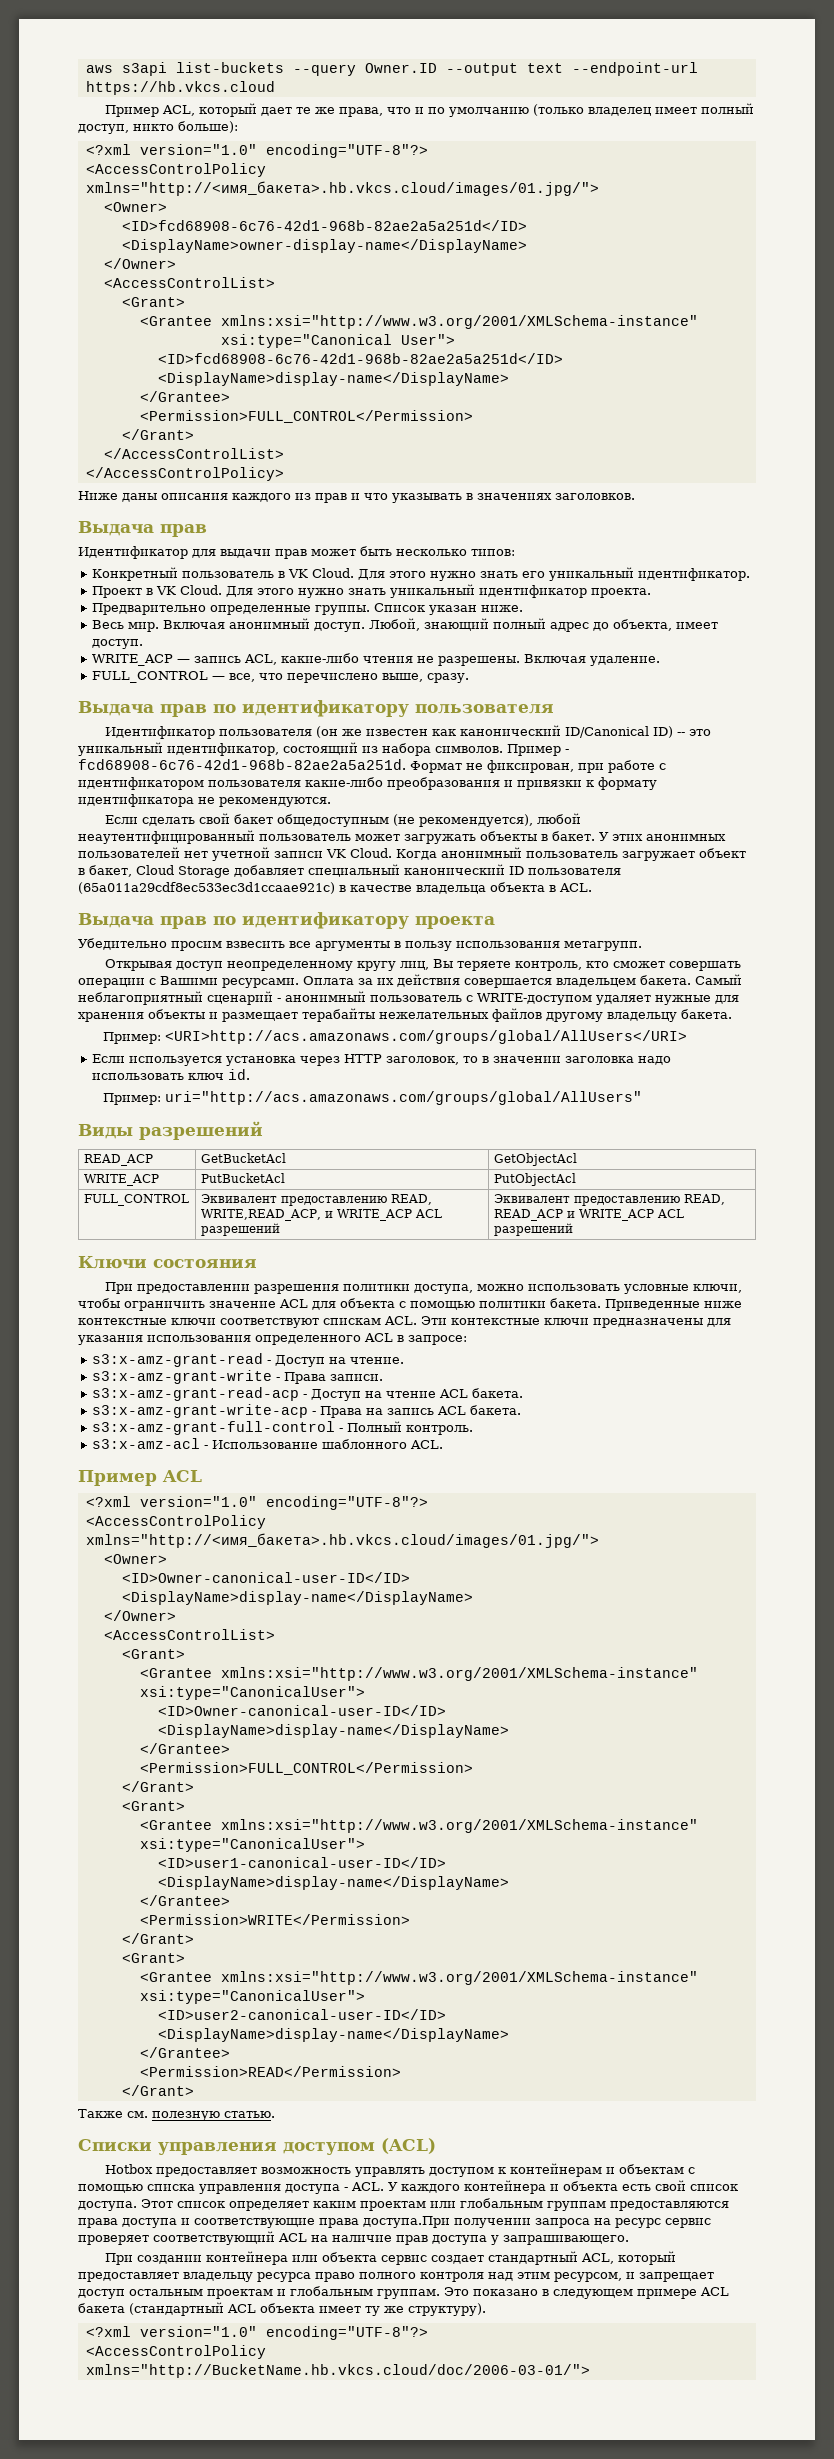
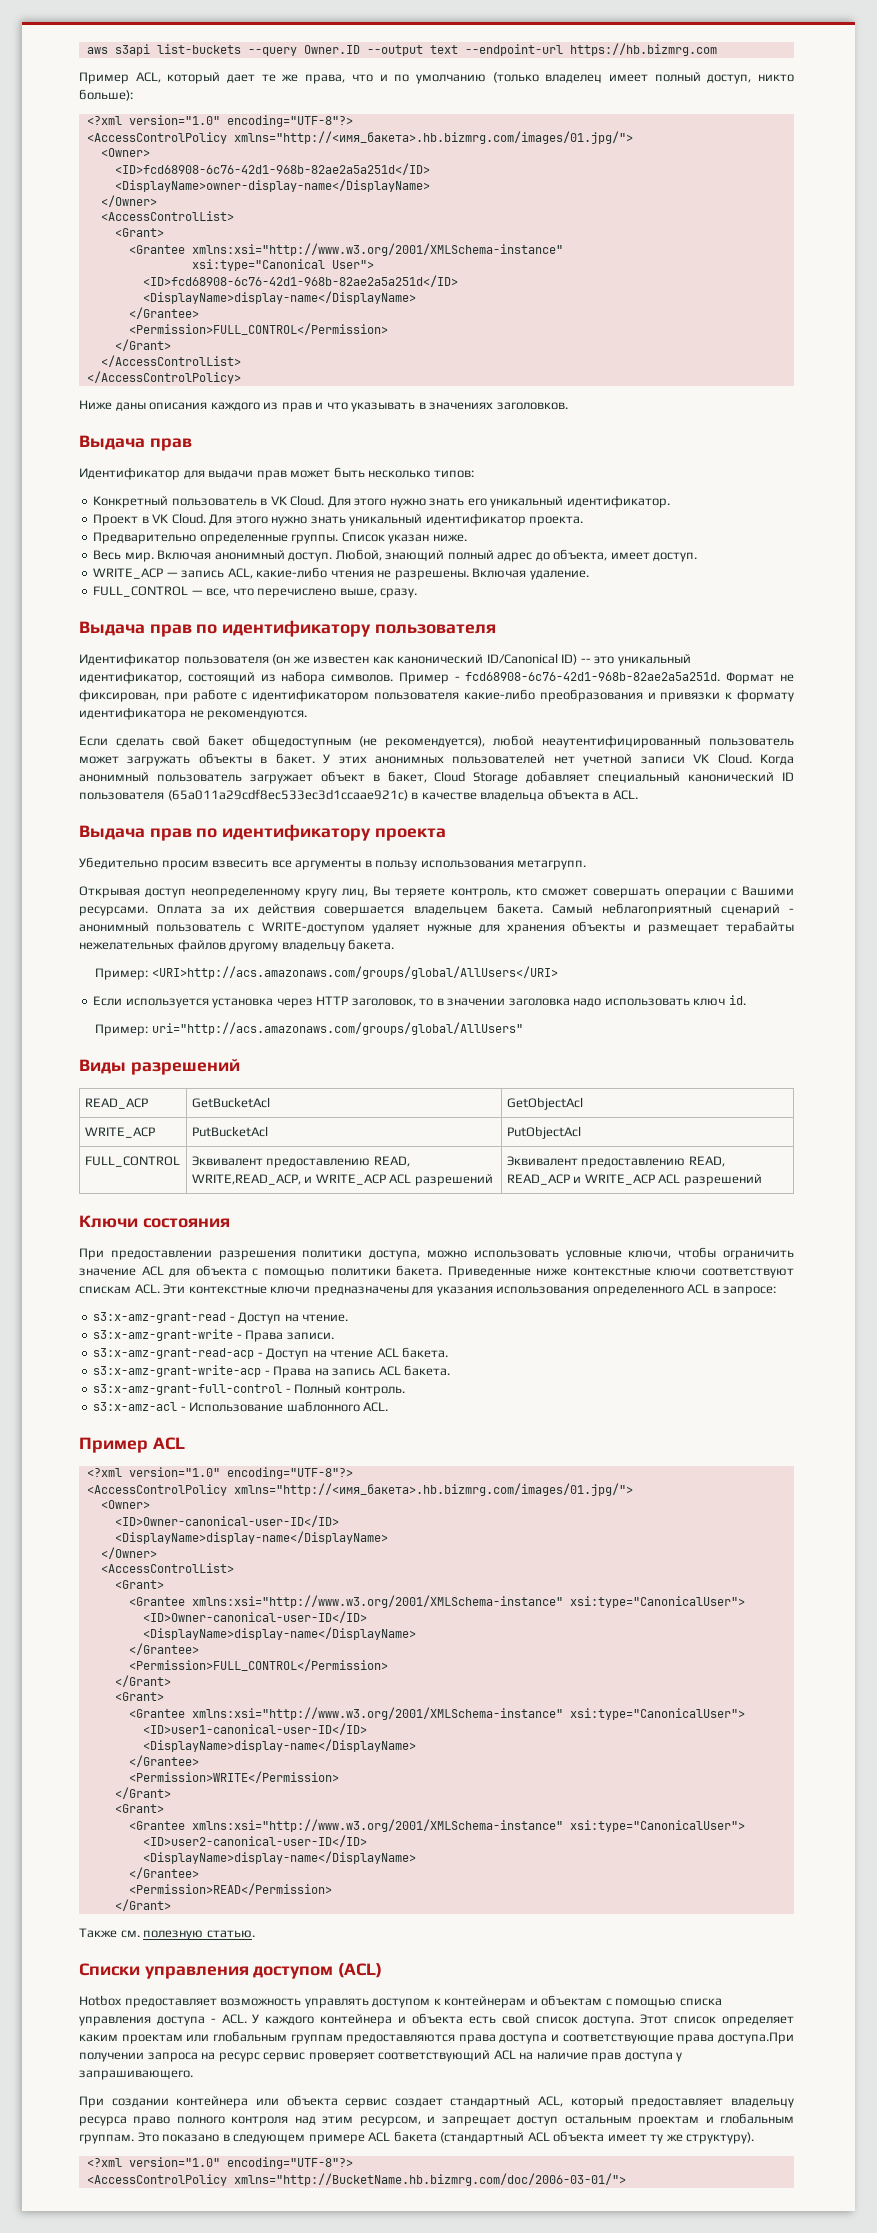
[85,81,275,95] https://hb.vkcs.cloud -> [569,43,717,56] https://hb.bizmrg.com
[85,181,599,196] xmlns="http://<имя_бакета>.hb.vkcs.cloud/images/01.jpg/"> -> [233,131,633,144] xmlns="http://<имя_бакета>.hb.bizmrg.com/images/01.jpg/">
[85,1533,599,1548] xmlns="http://<имя_бакета>.hb.vkcs.cloud/images/01.jpg/"> -> [233,1483,633,1496] xmlns="http://<имя_бакета>.hb.bizmrg.com/images/01.jpg/">
[85,2364,590,2378] xmlns="http://BucketName.hb.vkcs.cloud/doc/2006-03-01/"> -> [233,2173,626,2186] xmlns="http://BucketName.hb.bizmrg.com/doc/2006-03-01/">

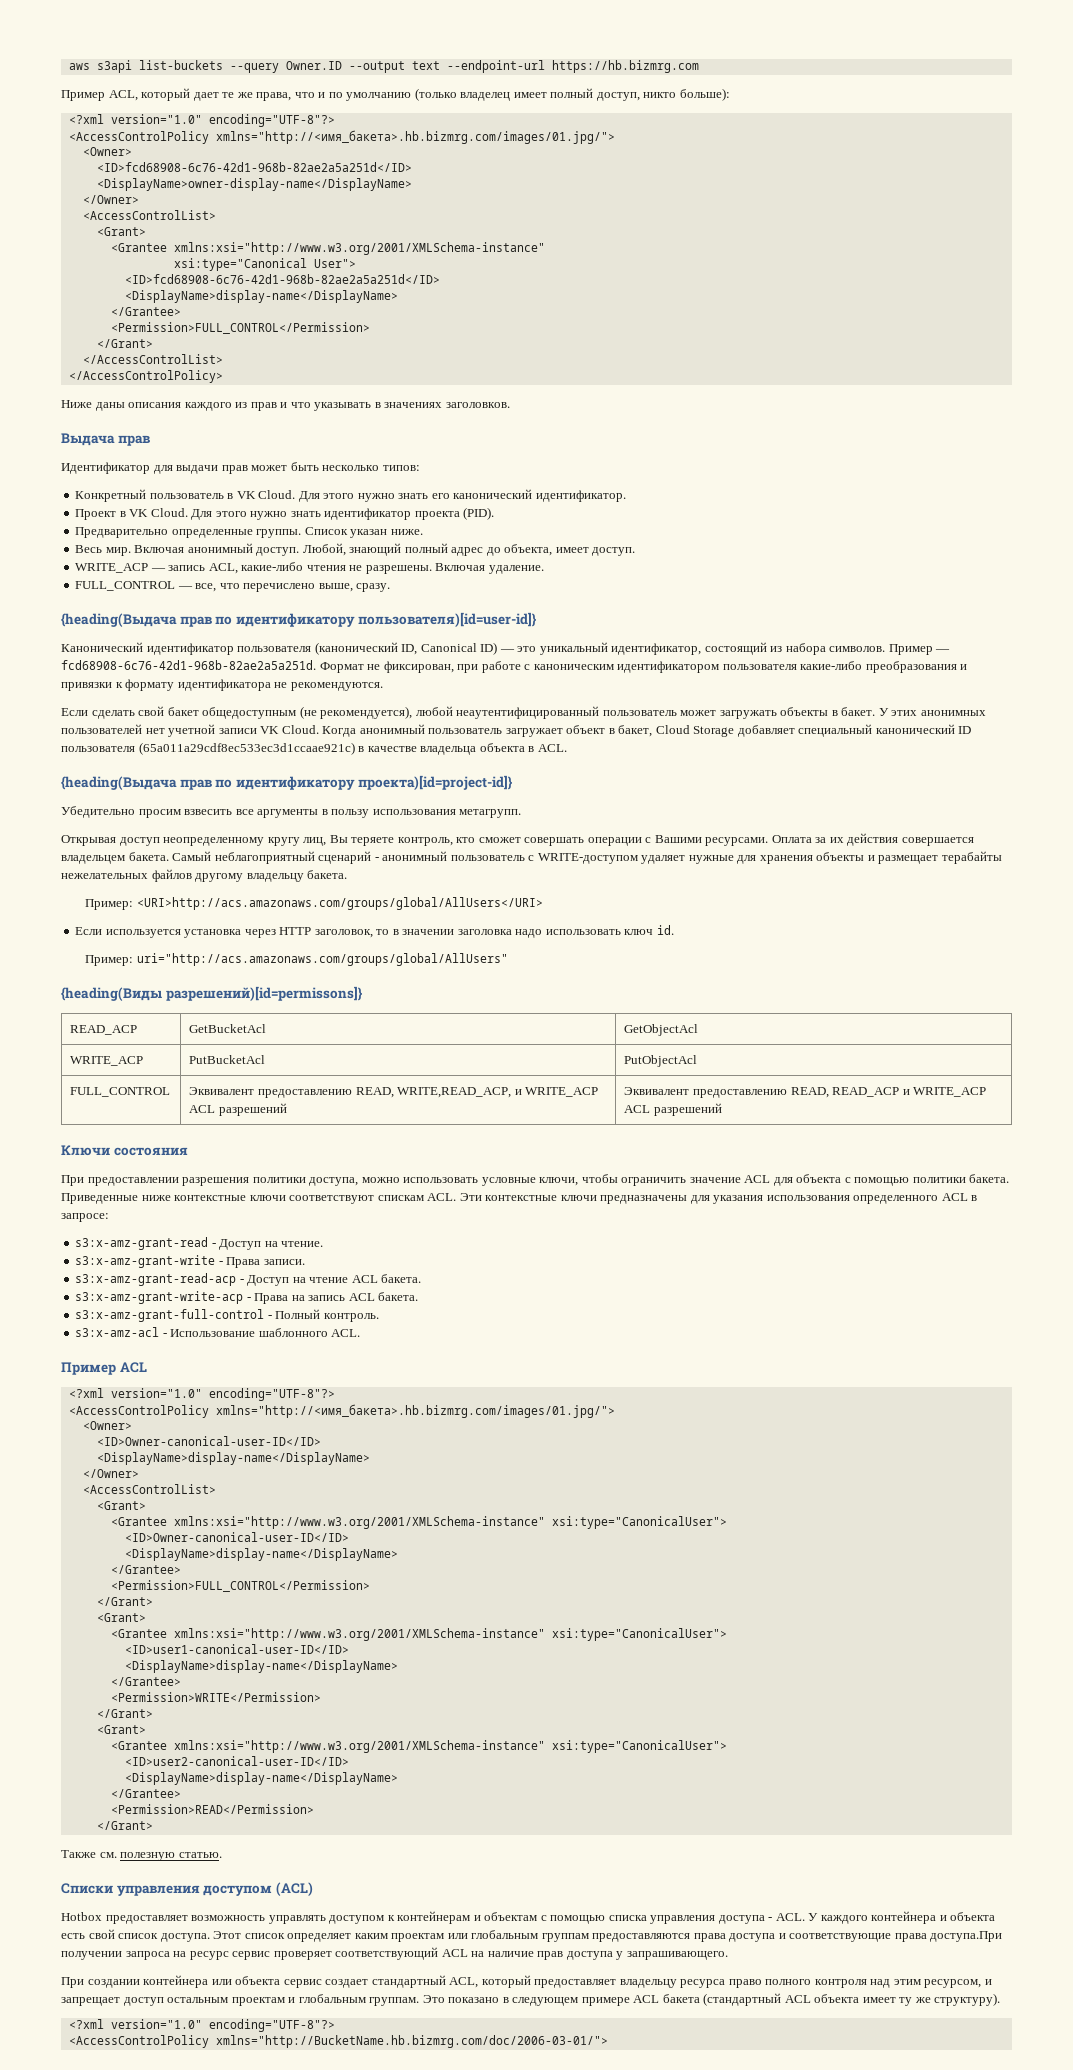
[490,496,564,508] уникальный -> [453,489,533,499] канонический
[349,514,584,526] уникальный идентификатор проекта. -> [324,507,495,520] идентификатор проекта (PID).
[79,620,496,637] [79,653,591,666] Выдача прав по идентификатору пользователя // Идентификатор пользователя (он же известен как канонический ID/Canonical ID) -- -> [61,612,536,627] [61,642,515,655] {heading(Выдача прав по идентификатору пользователя)[id=user-id]} // Канонический идентификатор пользователя (канонический ID, Canonical ID) —
[454,676,460,681] - -> [935,649,951,652] —
(248, 696) none -> [533,664,614,670] каноническим
[79,824,446,841] Выдача прав по идентификатору проекта -> [61,775,512,790] {heading(Выдача прав по идентификатору проекта)[id=project-id]}
[79,1059,240,1075] Виды разрешений -> [61,986,362,1001] {heading(Виды разрешений)[id=permissons]}

